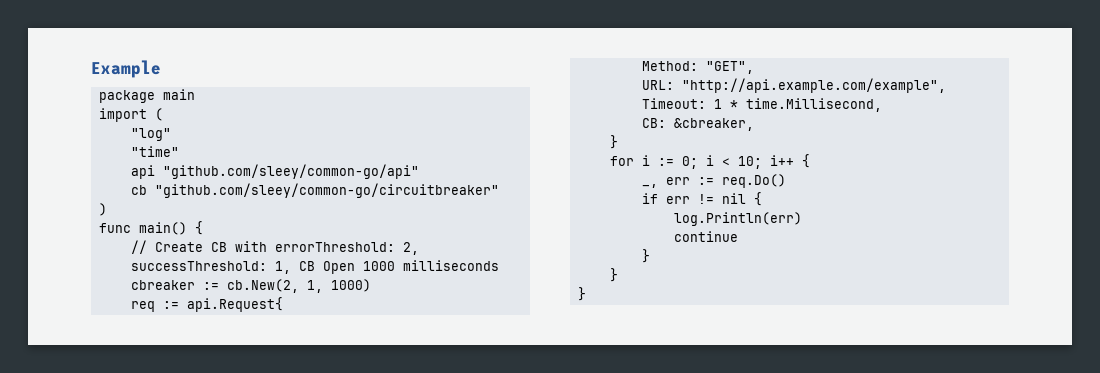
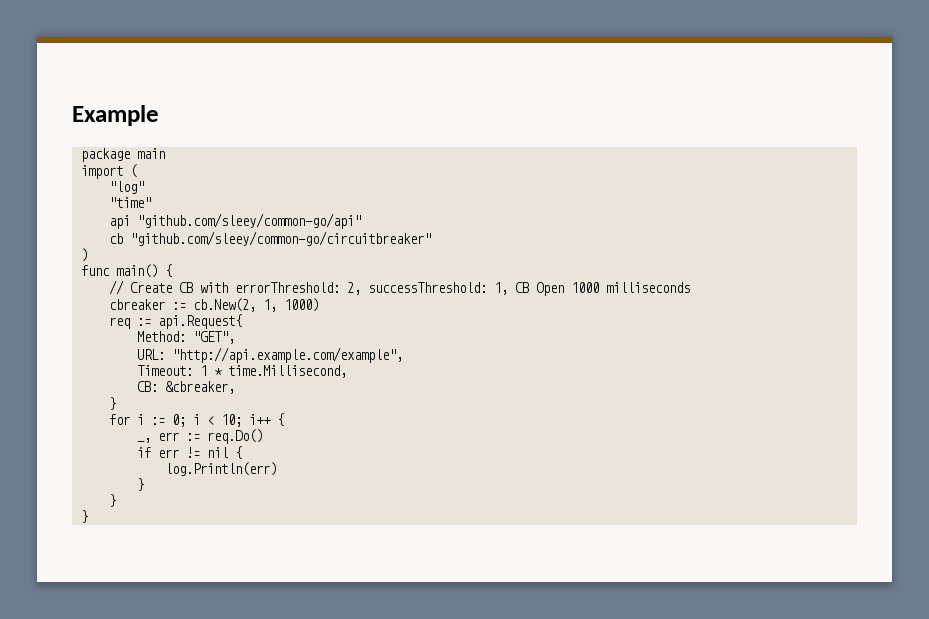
[674,231,739,242] // continue -> (277, 469) none

